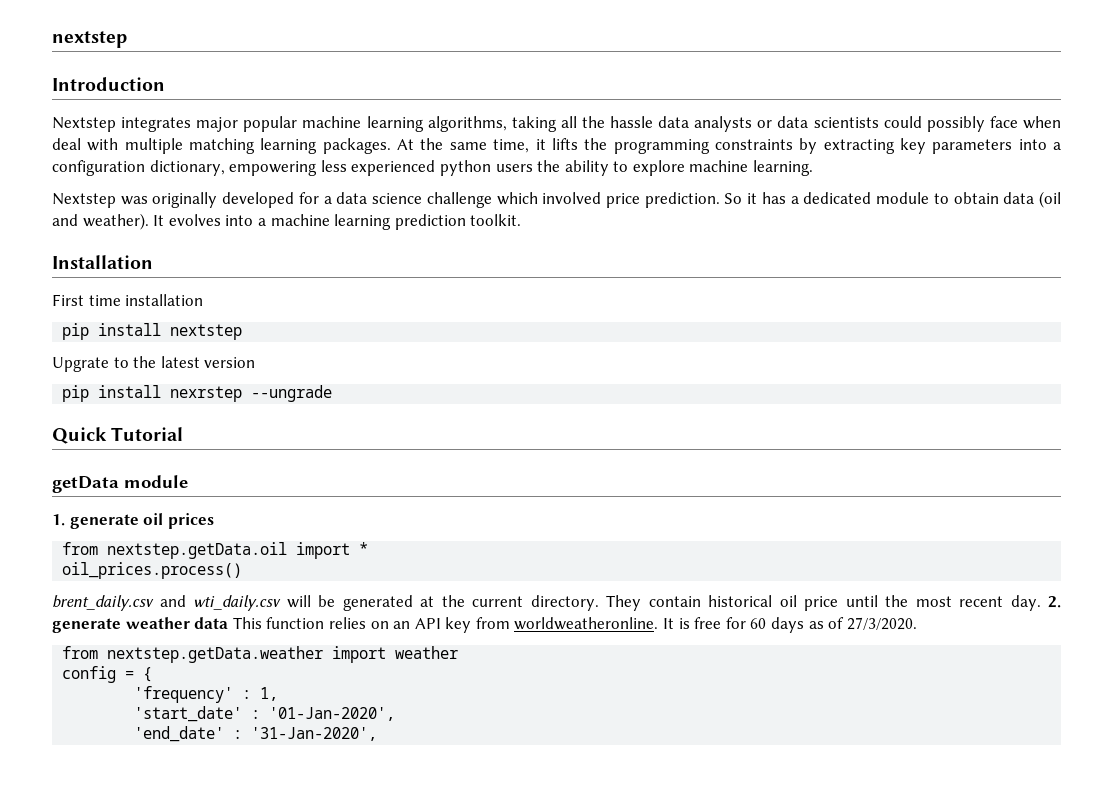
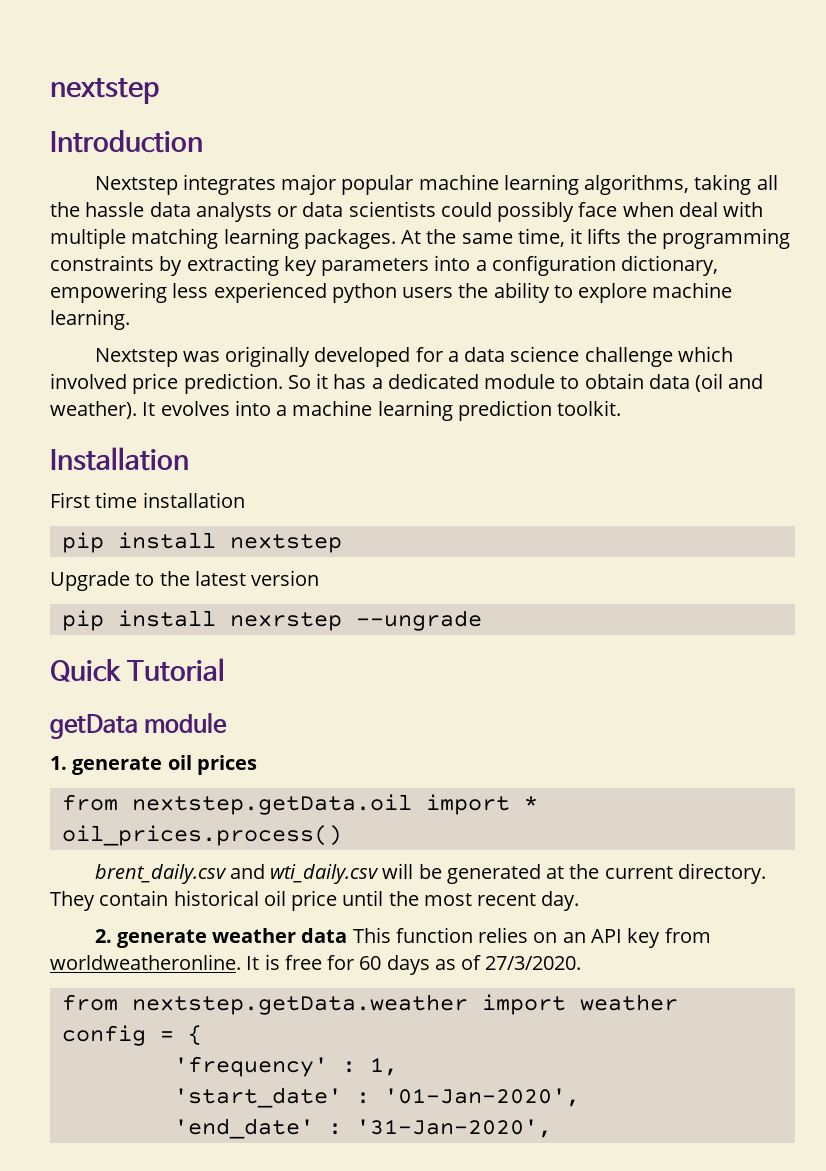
[52,357,109,372] Upgrate -> [50,571,130,591] Upgrade
(1041, 603) none -> (580, 901) //

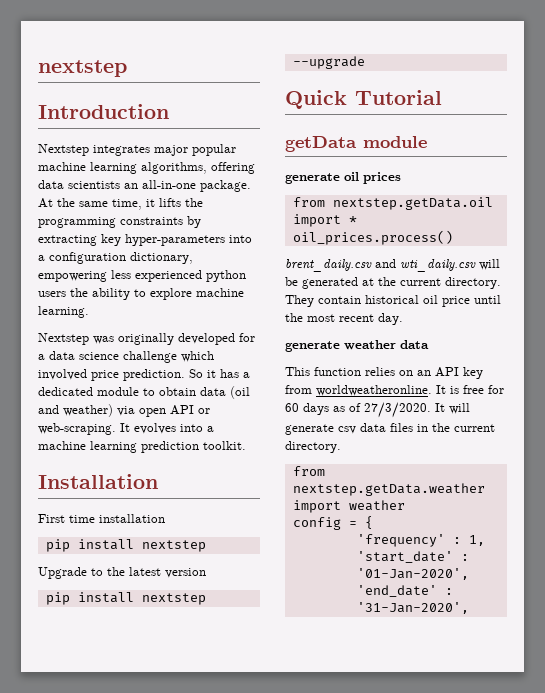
[694,174,778,195] [50,201,764,222] [50,228,396,249] taking all the hassle data analysts or data scientists could possibly face when deal with multiple matching learning packages. -> [211,162,255,174] [38,180,251,192] offering data scientists an all-in-one package.
[321,258,430,276] parameters -> [125,234,225,246] hyper-parameters
[50,401,137,419] weather). -> [63,404,210,417] [38,423,116,435] weather) via open API or web-scraping.
[229,610,482,631] nexrstep --ungrade -> [141,593,206,605] [292,56,365,69] nextstep --upgrade
[50,756,67,770] 1. -> (427, 142) none
[94,929,112,943] 2. -> (403, 319) none
(348, 935) none -> (429, 344) //
(582, 963) none -> [435,403,470,414] [285,423,495,435] [285,441,341,453] It will generate csv data files in the current directory.

